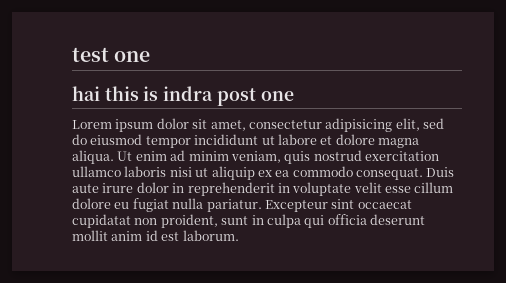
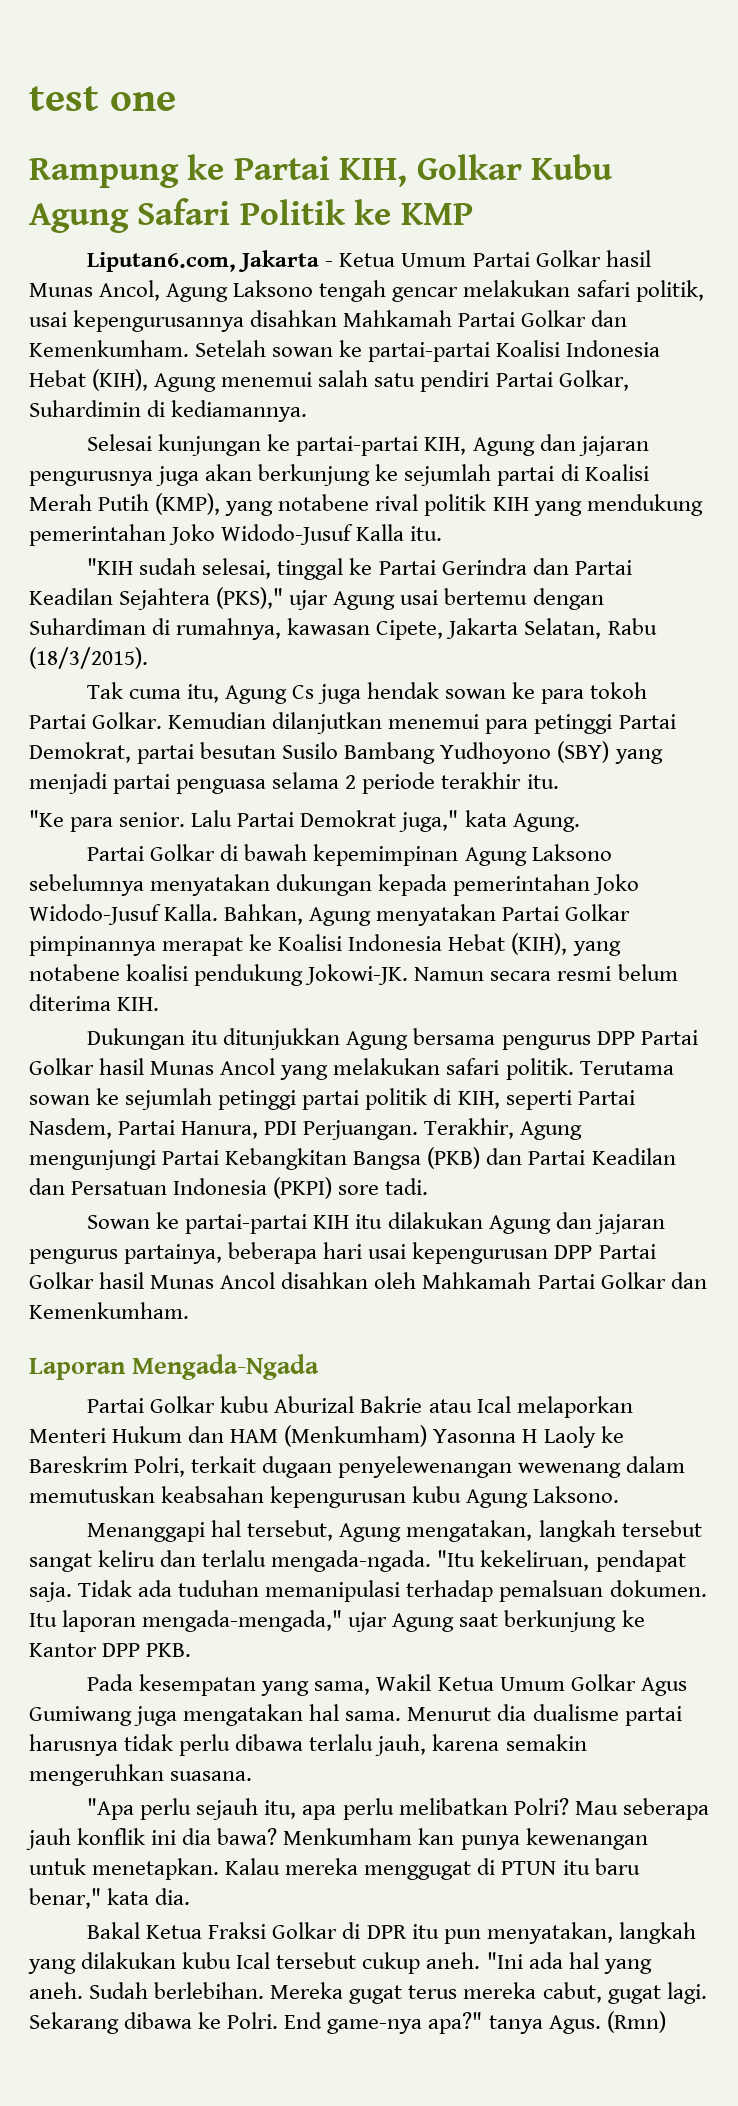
[72,86,294,106] [72,118,444,132] [72,134,419,148] [72,150,439,164] [72,166,455,180] [72,182,454,196] [72,198,412,212] [72,214,425,228] [72,230,239,241] hai this is indra post one // Lorem ipsum dolor sit amet, consectetur adipisicing elit, sed do eiusmod tempor incididunt ut labore et dolore magna aliqua. Ut enim ad minim veniam, quis nostrud exercitation ullamco laboris nisi ut aliquip ex ea commodo consequat. Duis aute irure dolor in reprehenderit in voluptate velit esse cillum dolore eu fugiat nulla pariatur. Excepteur sint occaecat cupidatat non proident, sunt in culpa qui officia deserunt mollit anim id est laborum. -> [29,154,613,188] [29,198,473,233] [87,250,651,272] [29,280,704,302] [29,310,628,332] [29,340,661,362] [29,369,629,392] [29,400,308,422] [87,434,649,456] [29,464,649,486] [29,493,703,516] [29,524,443,546] [87,558,632,580] [29,587,604,610] [29,618,657,640] [29,647,148,669] [87,682,647,704] [29,712,676,734] [29,741,663,764] [29,772,559,794] [29,810,580,832] [87,844,612,866] [29,874,640,896] [29,904,631,926] [29,933,621,956] [29,964,678,986] [29,994,160,1011] [87,1028,698,1050] [29,1058,674,1080] [29,1088,635,1110] [29,1118,583,1140] [29,1147,676,1170] [29,1177,429,1199] [87,1212,665,1234] [29,1242,656,1264] [29,1272,707,1289] [29,1302,189,1319] [29,1354,320,1380] [87,1396,633,1418] [29,1425,624,1448] [29,1456,686,1478] [29,1486,620,1508] [87,1520,702,1542] [29,1550,686,1572] [29,1580,707,1602] [29,1610,645,1632] [29,1643,192,1657] [87,1674,687,1696] [29,1704,682,1726] [29,1734,587,1756] [29,1764,253,1786] [87,1798,709,1820] [26,1828,648,1850] [29,1858,640,1880] [29,1888,191,1909] [87,1922,696,1944] [28,1952,652,1974] [29,1982,707,2004] [29,2011,666,2034] Rampung ke Partai KIH, Golkar Kubu Agung Safari Politik ke KMP // Liputan6.com, Jakarta - Ketua Umum Partai Golkar hasil Munas Ancol, Agung Laksono tengah gencar melakukan safari politik, usai kepengurusannya disahkan Mahkamah Partai Golkar dan Kemenkumham. Setelah sowan ke partai-partai Koalisi Indonesia Hebat (KIH), Agung menemui salah satu pendiri Partai Golkar, Suhardimin di kediamannya. // Selesai kunjungan ke partai-partai KIH, Agung dan jajaran pengurusnya juga akan berkunjung ke sejumlah partai di Koalisi Merah Putih (KMP), yang notabene rival politik KIH yang mendukung pemerintahan Joko Widodo-Jusuf Kalla itu. // "KIH sudah selesai, tinggal ke Partai Gerindra dan Partai Keadilan Sejahtera (PKS)," ujar Agung usai bertemu dengan Suhardiman di rumahnya, kawasan Cipete, Jakarta Selatan, Rabu (18/3/2015). // Tak cuma itu, Agung Cs juga hendak sowan ke para tokoh Partai Golkar. Kemudian dilanjutkan menemui para petinggi Partai Demokrat, partai besutan Susilo Bambang Yudhoyono (SBY) yang menjadi partai penguasa selama 2 periode terakhir itu. // "Ke para senior. Lalu Partai Demokrat juga," kata Agung. // Partai Golkar di bawah kepemimpinan Agung Laksono sebelumnya menyatakan dukungan kepada pemerintahan Joko Widodo-Jusuf Kalla. Bahkan, Agung menyatakan Partai Golkar pimpinannya merapat ke Koalisi Indonesia Hebat (KIH), yang notabene koalisi pendukung Jokowi-JK. Namun secara resmi belum diterima KIH. // Dukungan itu ditunjukkan Agung bersama pengurus DPP Partai Golkar hasil Munas Ancol yang melakukan safari politik. Terutama sowan ke sejumlah petinggi partai politik di KIH, seperti Partai Nasdem, Partai Hanura, PDI Perjuangan. Terakhir, Agung mengunjungi Partai Kebangkitan Bangsa (PKB) dan Partai Keadilan dan Persatuan Indonesia (PKPI) sore tadi. // Sowan ke partai-partai KIH itu dilakukan Agung dan jajaran pengurus partainya, beberapa hari usai kepengurusan DPP Partai Golkar hasil Munas Ancol disahkan oleh Mahkamah Partai Golkar dan Kemenkumham. // Laporan Mengada-Ngada // Partai Golkar kubu Aburizal Bakrie atau Ical melaporkan Menteri Hukum dan HAM (Menkumham) Yasonna H Laoly ke Bareskrim Polri, terkait dugaan penyelewenangan wewenang dalam memutuskan keabsahan kepengurusan kubu Agung Laksono. // Menanggapi hal tersebut, Agung mengatakan, langkah tersebut sangat keliru dan terlalu mengada-ngada. "Itu kekeliruan, pendapat saja. Tidak ada tuduhan memanipulasi terhadap pemalsuan dokumen. Itu laporan mengada-mengada," ujar Agung saat berkunjung ke Kantor DPP PKB. // Pada kesempatan yang sama, Wakil Ketua Umum Golkar Agus Gumiwang juga mengatakan hal sama. Menurut dia dualisme partai harusnya tidak perlu dibawa terlalu jauh, karena semakin mengeruhkan suasana. // "Apa perlu sejauh itu, apa perlu melibatkan Polri? Mau seberapa jauh konflik ini dia bawa? Menkumham kan punya kewenangan untuk menetapkan. Kalau mereka menggugat di PTUN itu baru benar," kata dia. // Bakal Ketua Fraksi Golkar di DPR itu pun menyatakan, langkah yang dilakukan kubu Ical tersebut cukup aneh. "Ini ada hal yang aneh. Sudah berlebihan. Mereka gugat terus mereka cabut, gugat lagi. Sekarang dibawa ke Polri. End game-nya apa?" tanya Agus. (Rmn)

